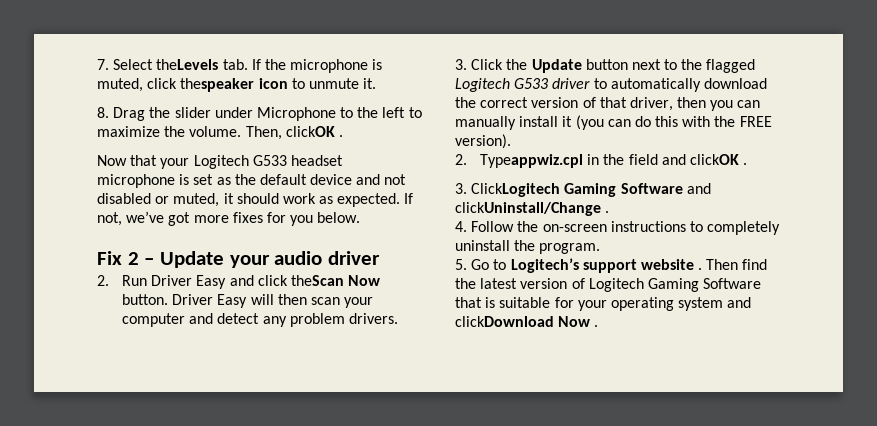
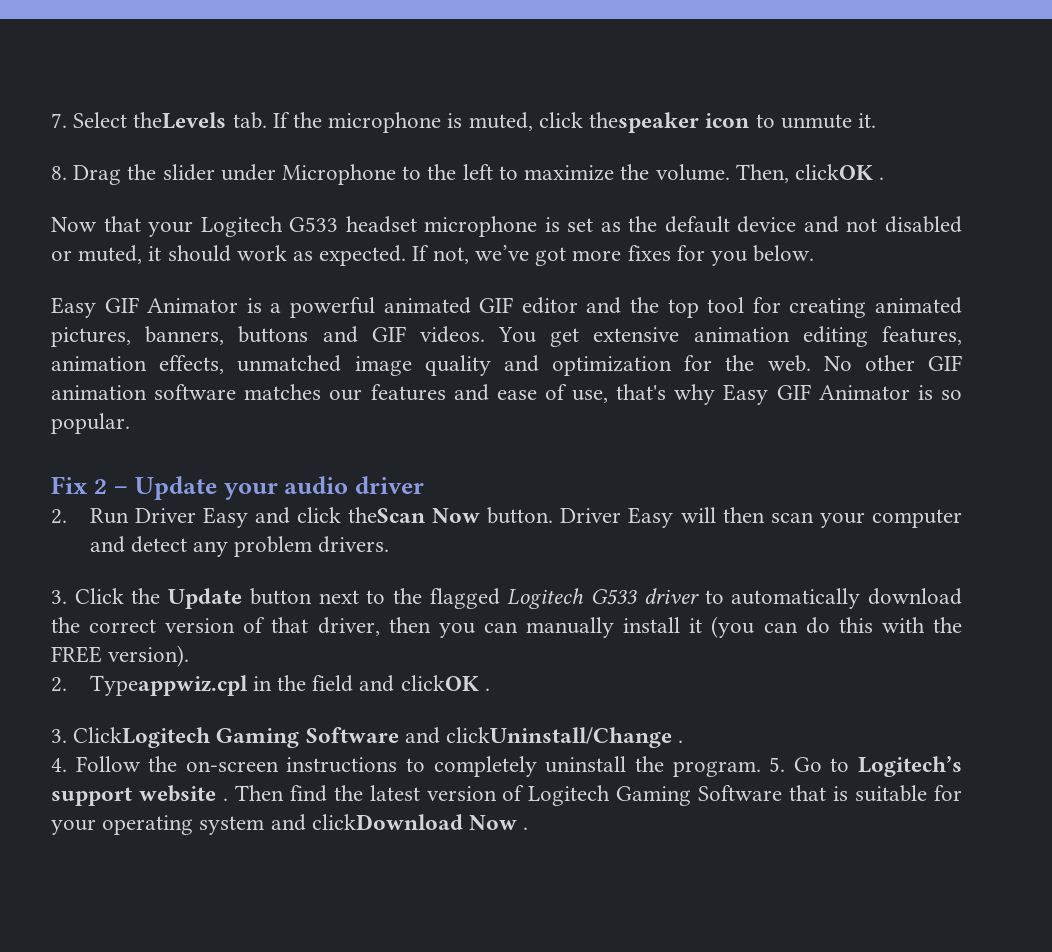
(361, 217) none -> [51,297,963,318] [51,326,962,347] [51,355,962,376] [51,384,962,405] [51,413,130,434] // Easy GIF Animator is a powerful animated GIF editor and the top tool for creating animated pictures, banners, buttons and GIF videos. You get extensive animation editing features, animation effects, unmatched image quality and optimization for the web. No other GIF animation software matches our features and ease of use, that's why Easy GIF Animator is so popular.
(601, 248) // -> (761, 769) none

